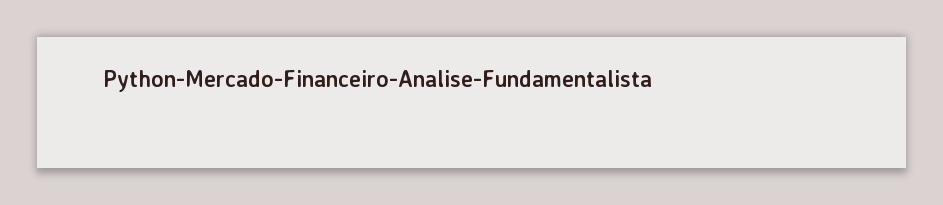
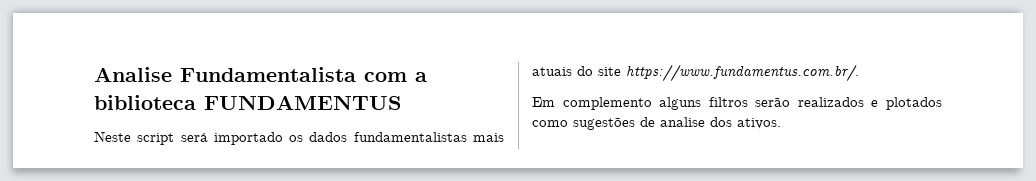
[103,70,652,92] Python-Mercado-Financeiro-Analise-Fundamentalista -> [94,67,427,82] [94,95,401,110] [94,131,504,145] [532,64,859,82] [532,97,942,110] [532,117,781,130] Analise Fundamentalista com a biblioteca FUNDAMENTUS // Neste script será importado os dados fundamentalistas mais atuais do site https://www.fundamentus.com.br/. // Em complemento alguns filtros serão realizados e plotados como sugestões de analise dos ativos.

